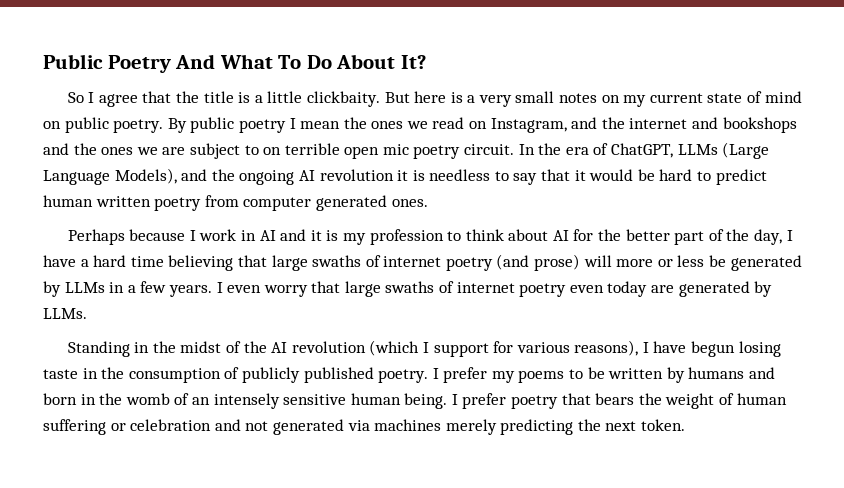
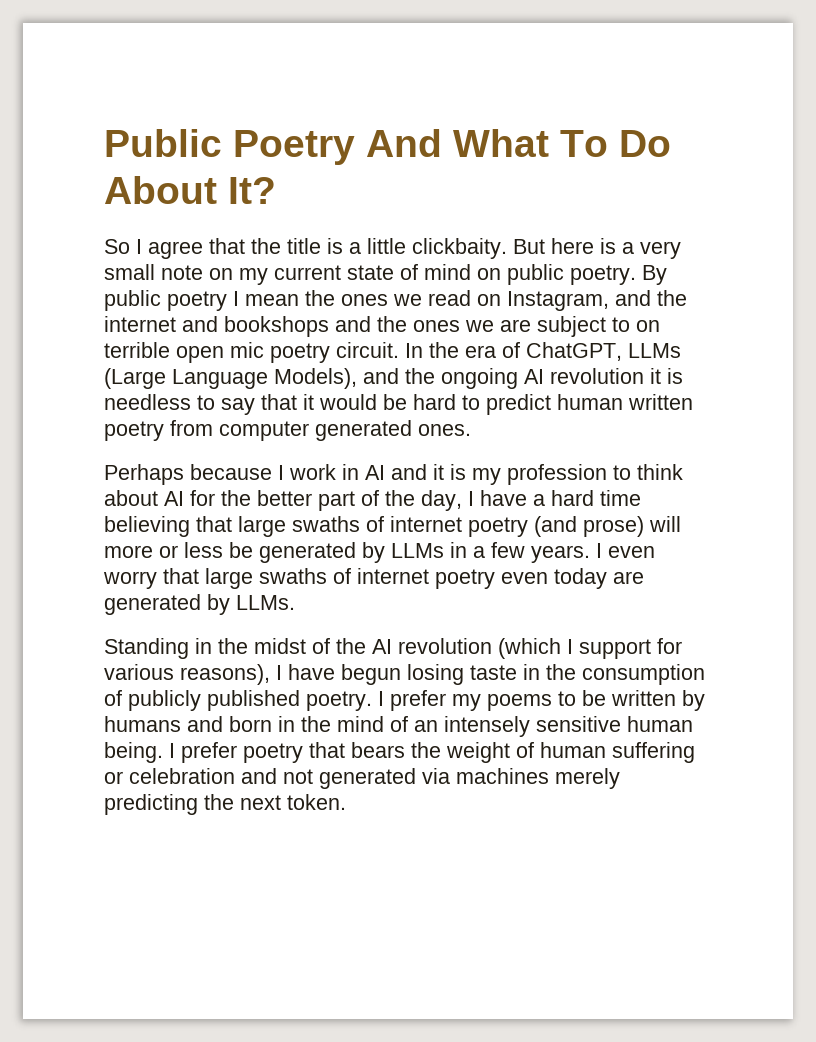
[559,93,598,103] notes -> [161,265,203,280] note
[125,393,170,405] womb -> [337,716,384,732] mind

